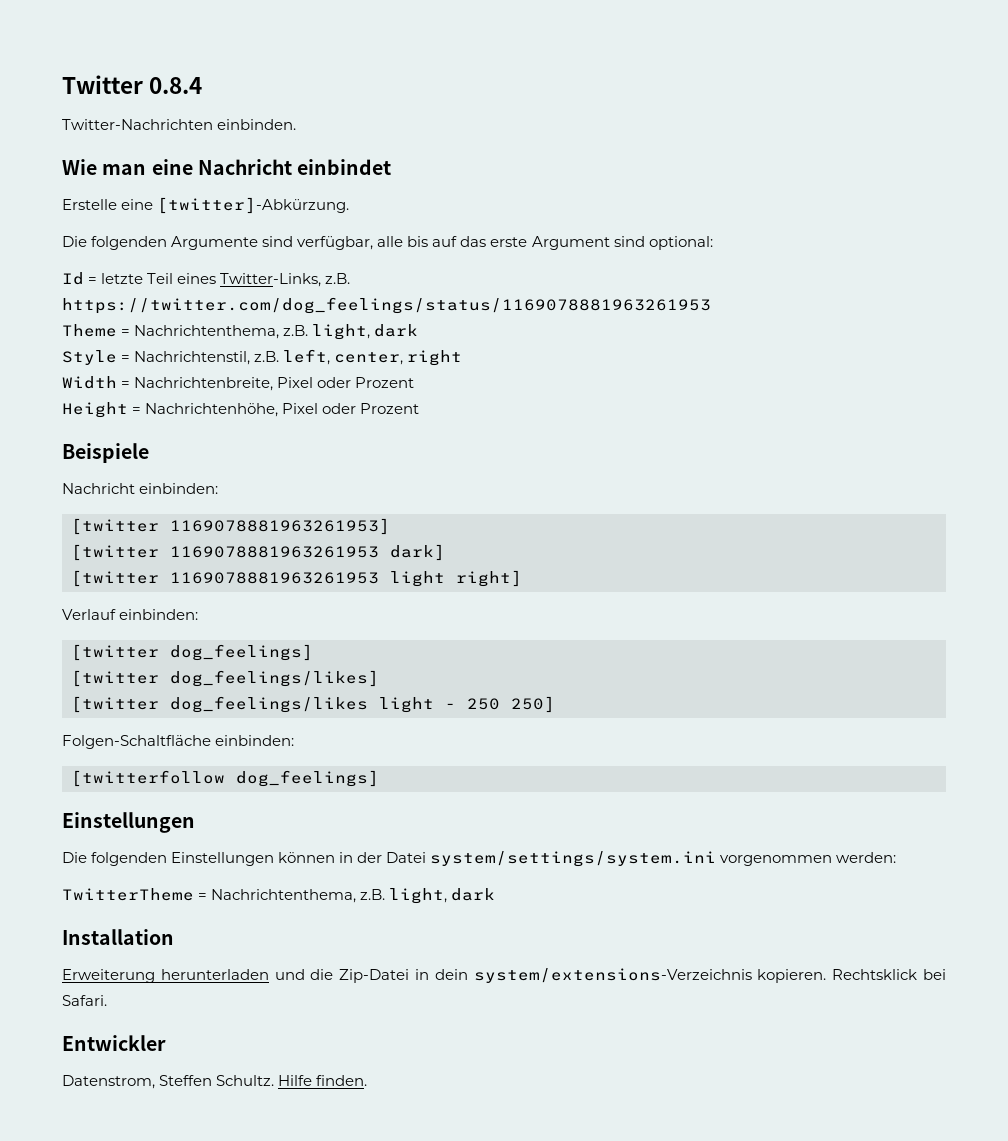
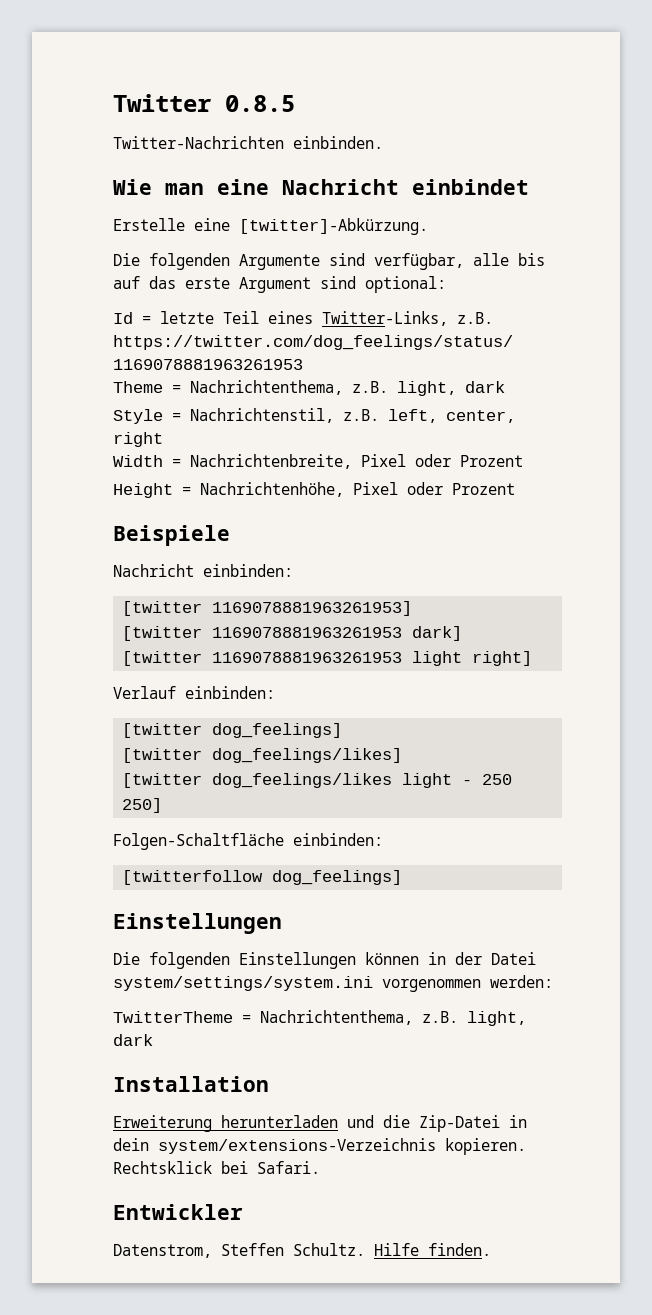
[149,77,203,94] 0.8.4 -> [225,95,295,112] 0.8.5

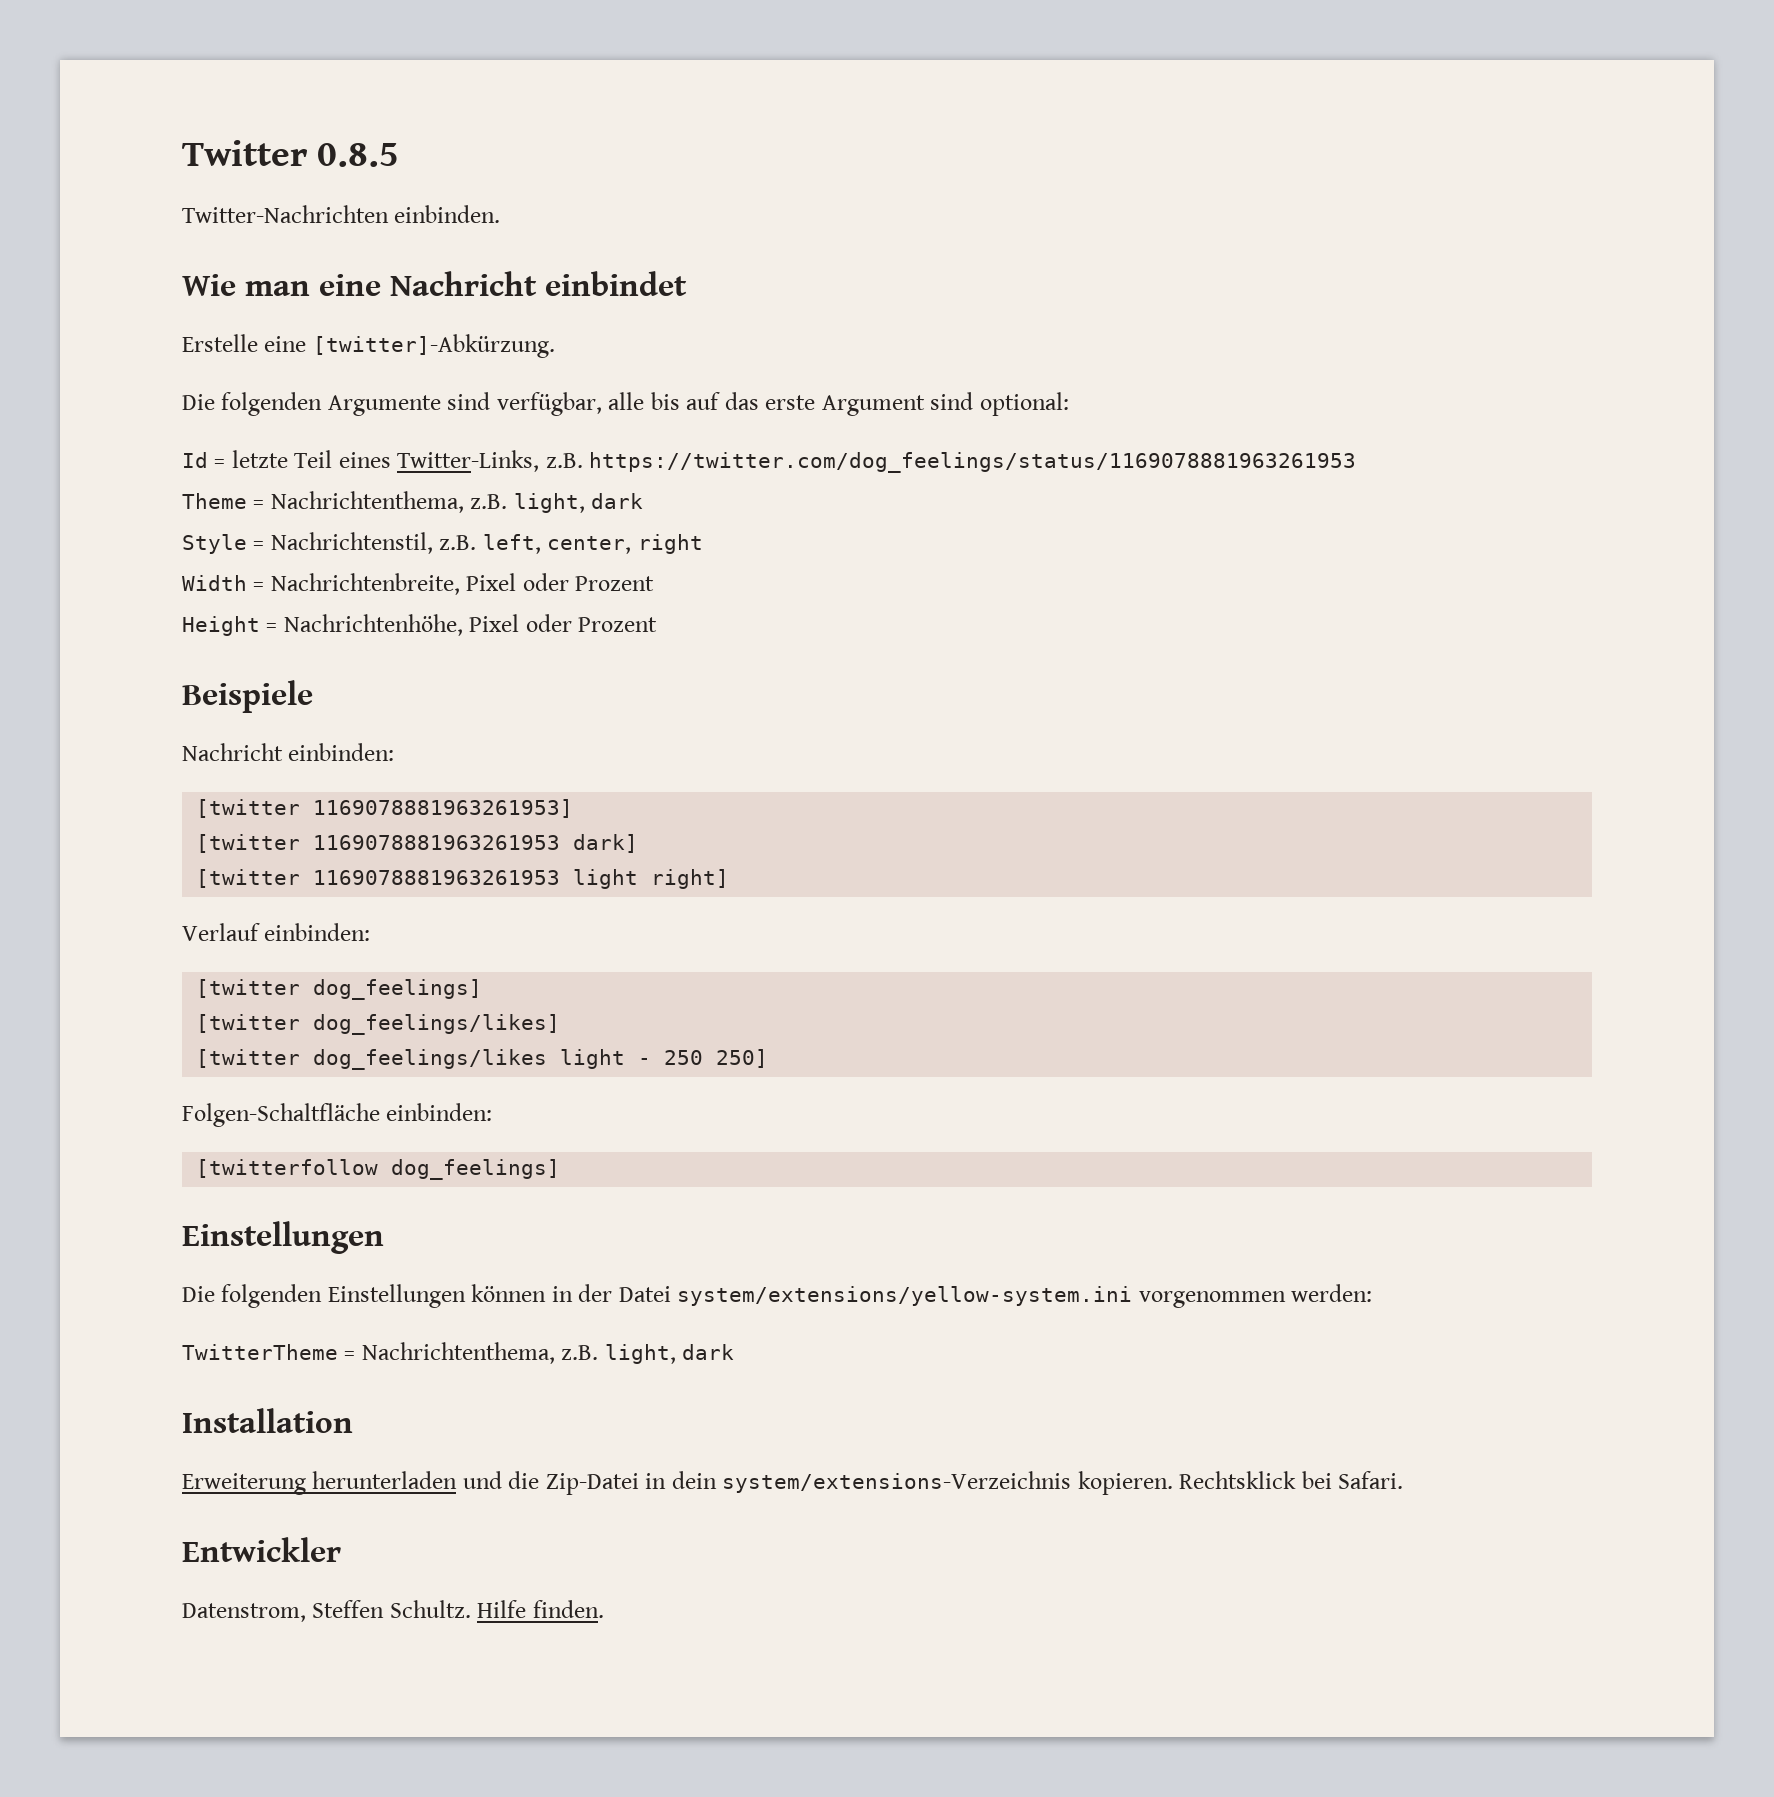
[113,976,373,991] system/settings/system.ini -> [677,1286,1133,1306] system/extensions/yellow-system.ini

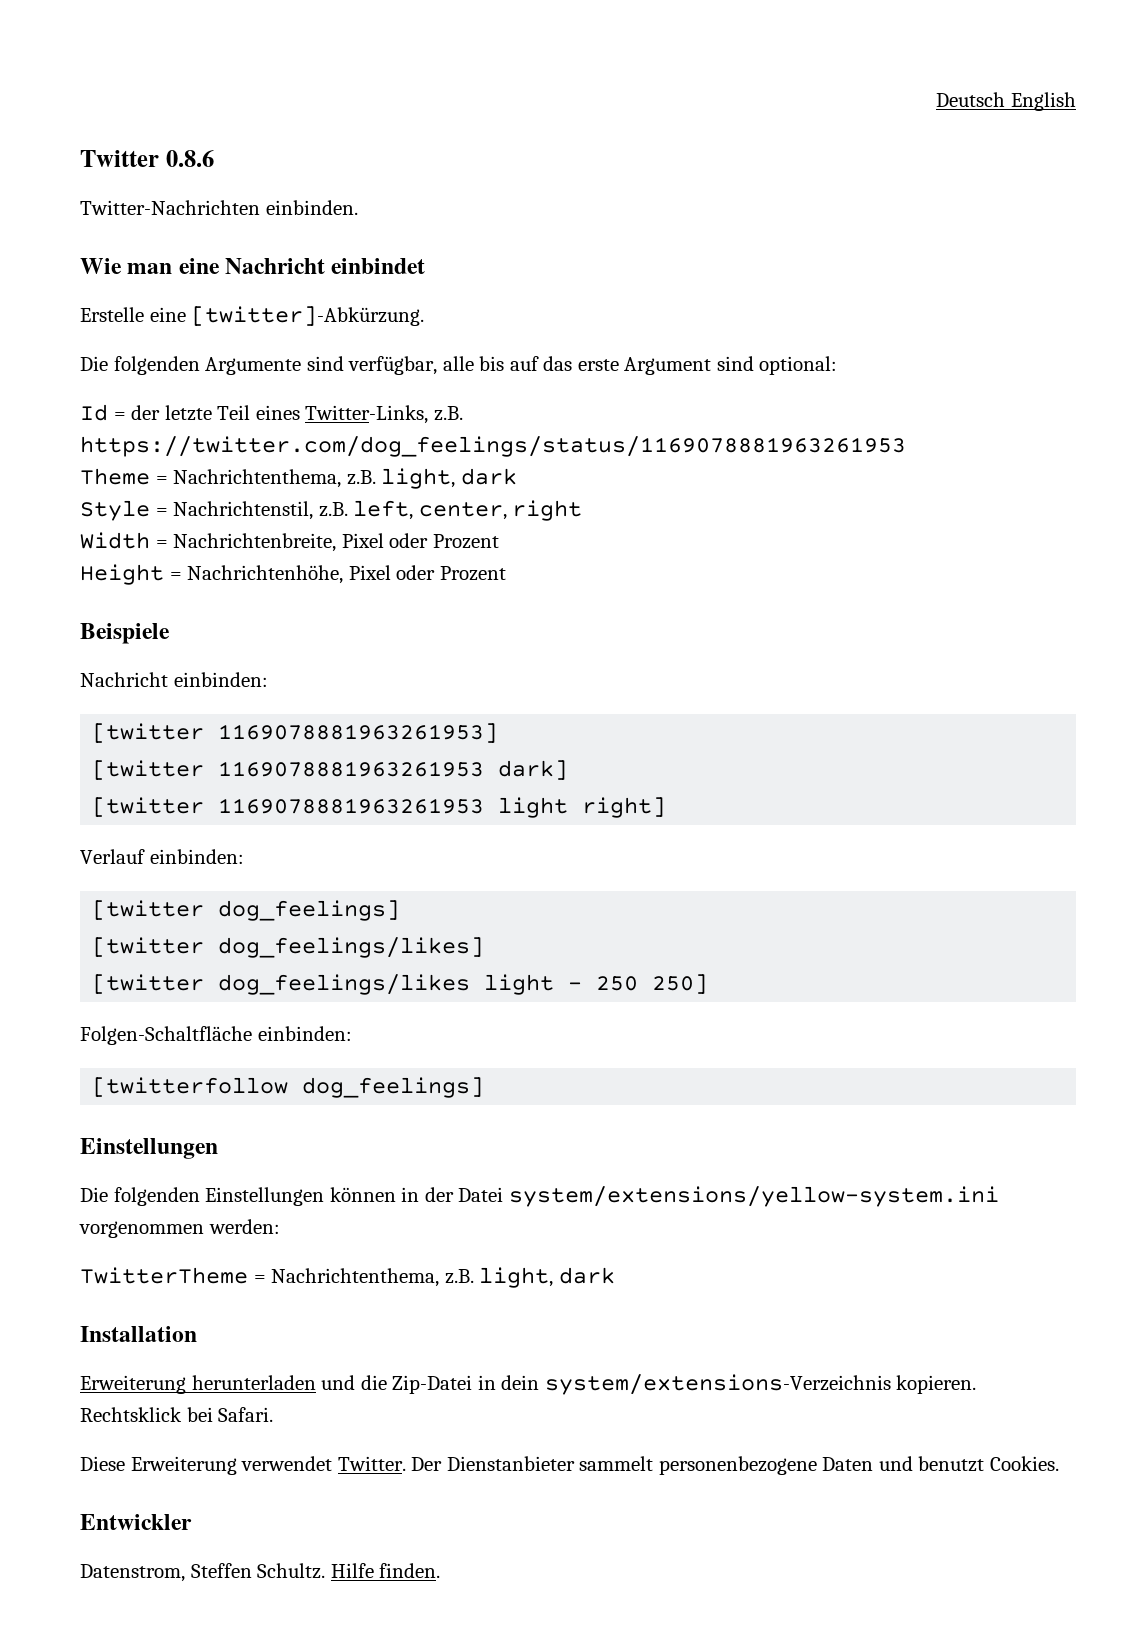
[182,140,400,167] Twitter 0.8.5 -> [936,92,1076,111] [80,150,214,167] Deutsch English // Twitter 0.8.6
(226, 463) none -> [131,405,161,420] der
(1404, 1480) none -> [80,1456,1059,1475] // Diese Erweiterung verwendet Twitter. Der Dienstanbieter sammelt personenbezogene Daten und benutzt Cookies.

